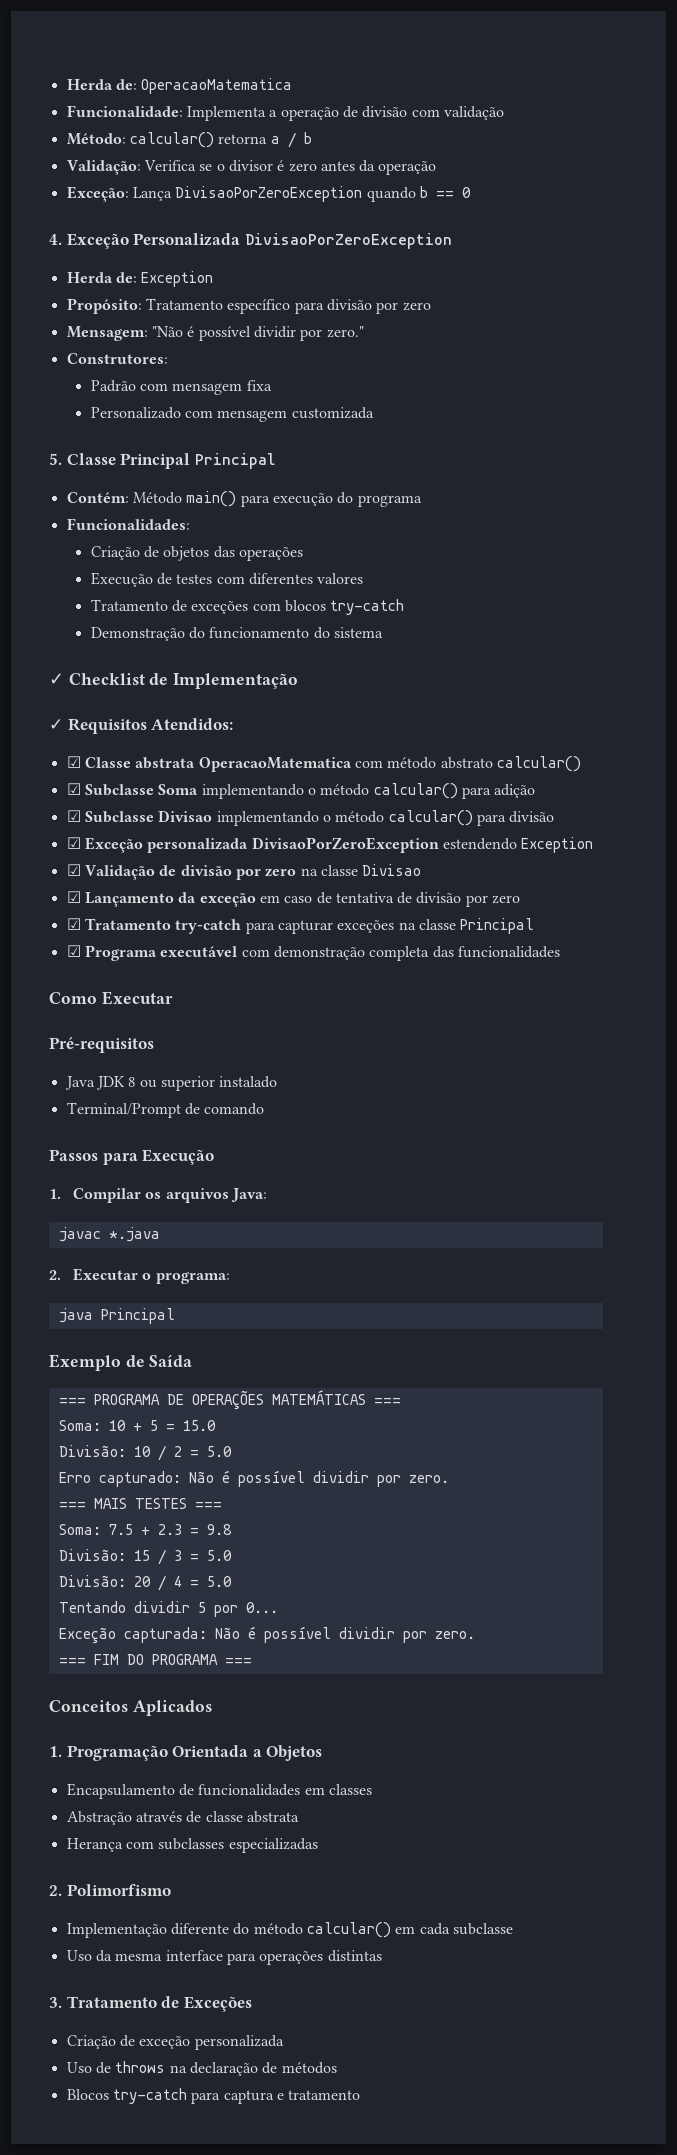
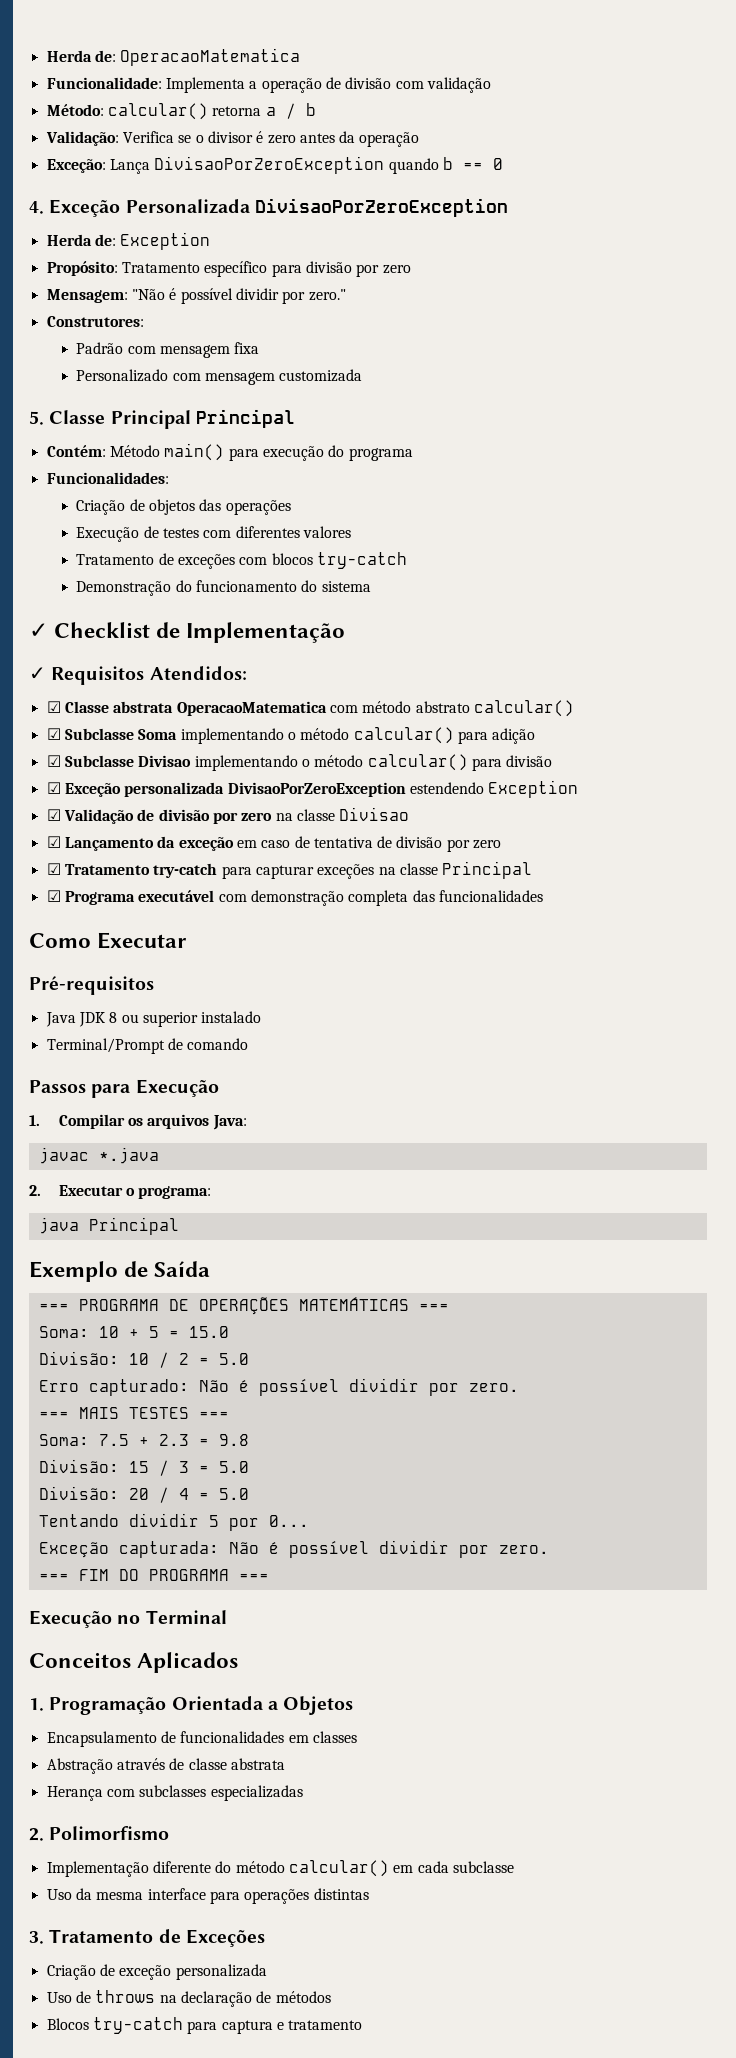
(252, 1661) none -> [29,1610,227,1628] // Execução no Terminal

